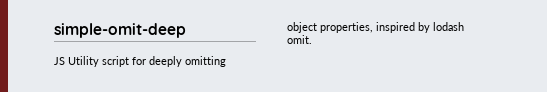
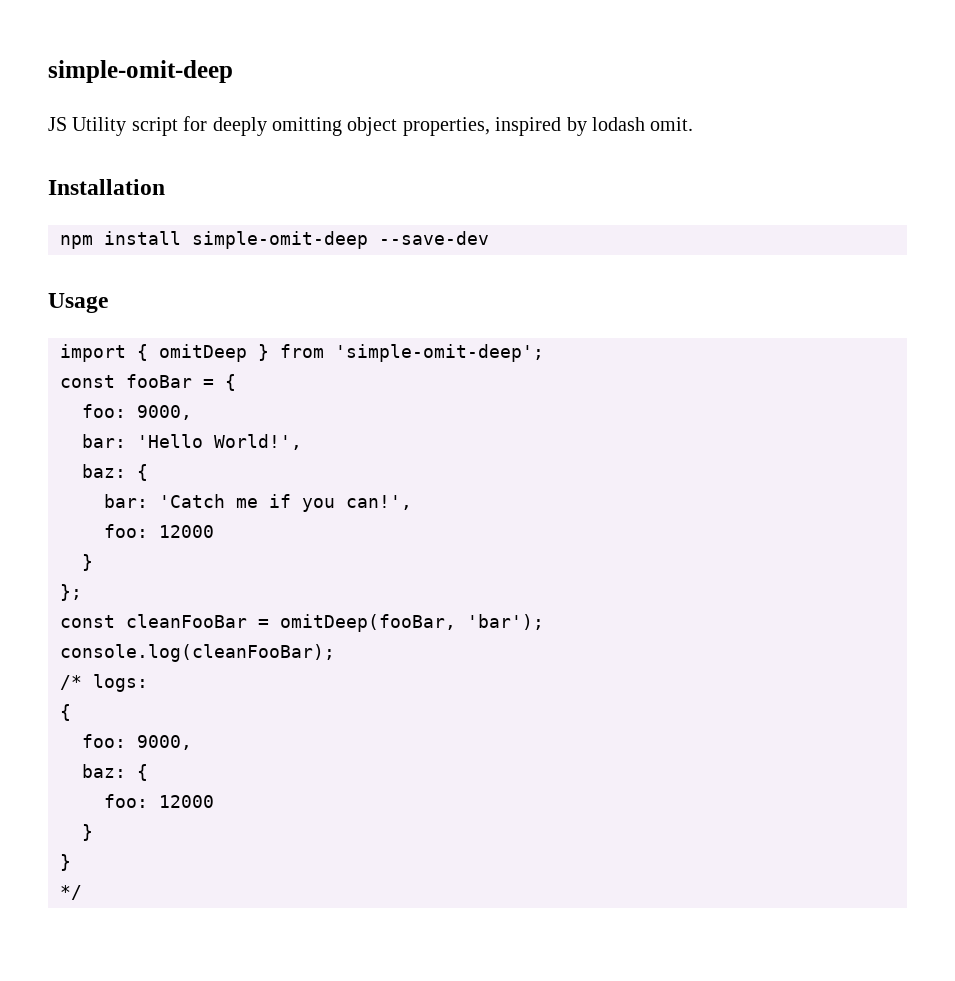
(312, 39) none -> [48,179,165,195] [60,231,489,249] [48,293,108,313] [60,344,544,362] [60,374,236,391] [82,404,192,420] [82,434,302,450] [82,464,148,481] [104,494,412,512] [104,524,214,538] [82,554,93,571] [60,584,82,601] [60,614,544,632] [60,644,335,662] [60,674,148,692] [60,704,71,721] [82,734,192,750] [82,764,148,781] [104,794,214,808] [82,824,93,841] [60,854,71,871] [60,885,82,900] // Installation // npm install simple-omit-deep --save-dev // Usage // import { omitDeep } from 'simple-omit-deep'; // const fooBar = { // foo: 9000, // bar: 'Hello World!', // baz: { // bar: 'Catch me if you can!', // foo: 12000 // } // }; // const cleanFooBar = omitDeep(fooBar, 'bar'); // console.log(cleanFooBar); // /* logs: // { // foo: 9000, // baz: { // foo: 12000 // } // } // */

